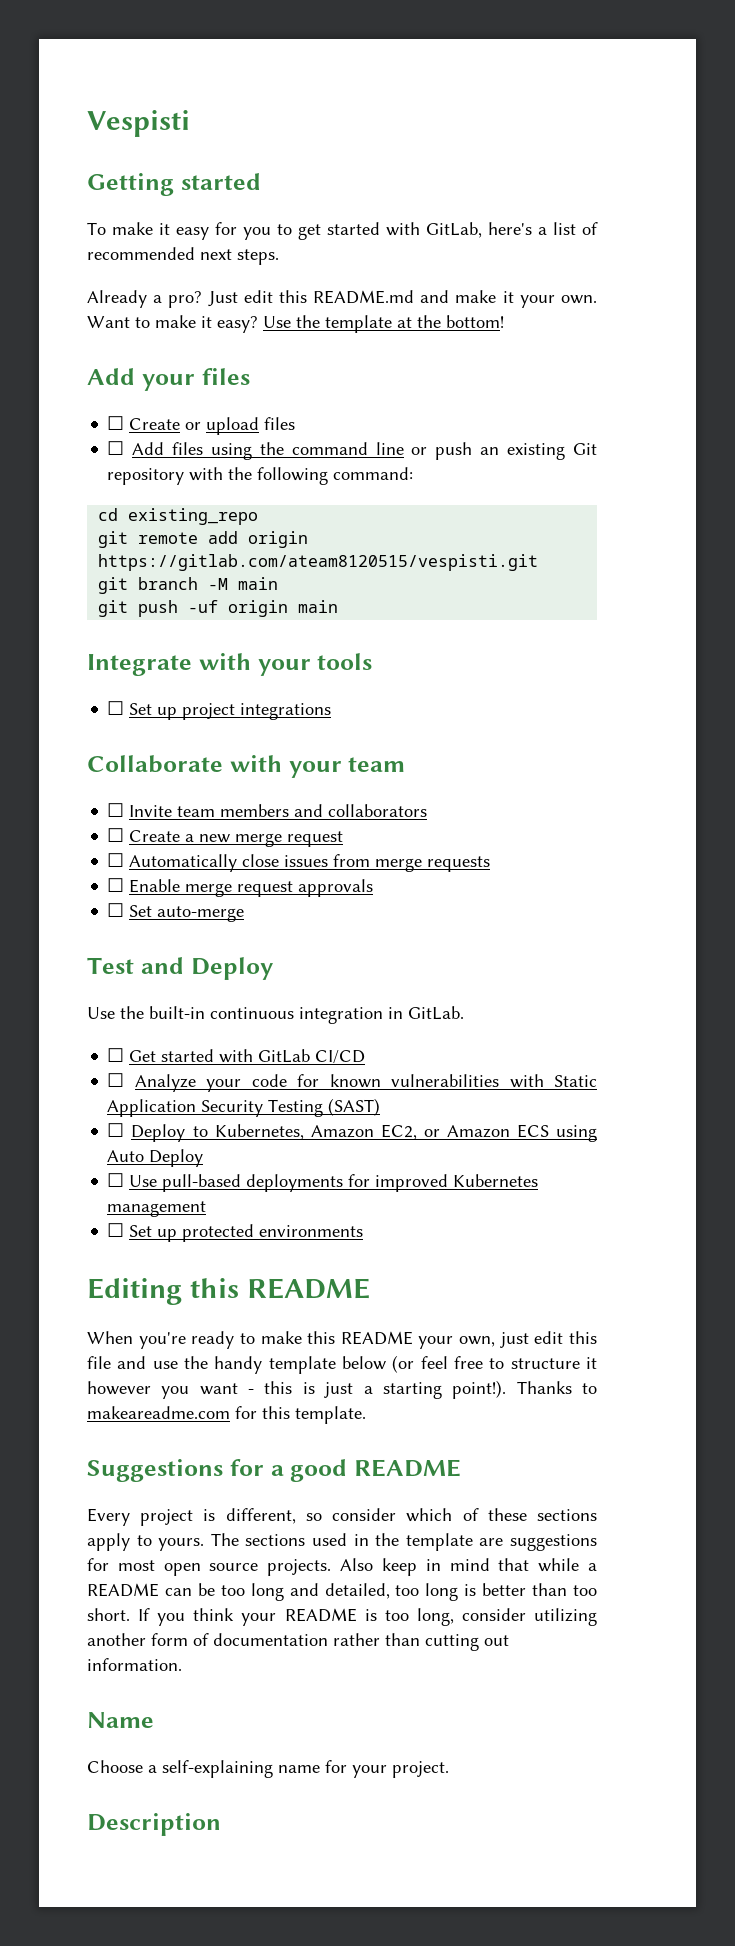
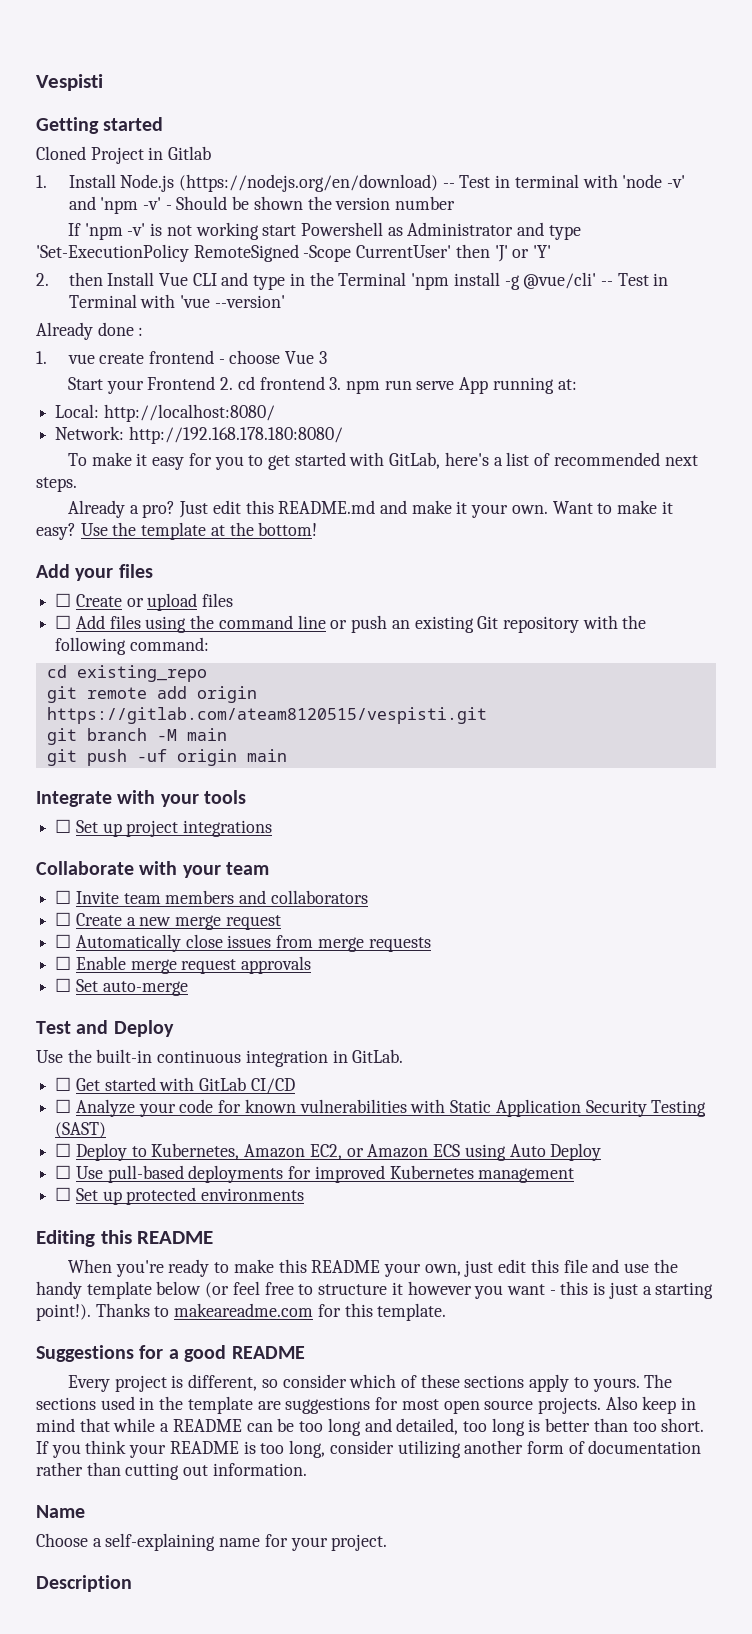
(261, 181) none -> [36,146,212,164] [36,174,686,192] [68,196,456,214] [67,222,581,240] [36,244,552,262] [36,272,669,290] [68,294,285,308] [36,322,144,340] [36,350,327,364] [67,376,577,394] [55,404,275,422] [55,426,343,444] // Cloned Project in Gitlab // 1. Install Node.js (https://nodejs.org/en/download) -- Test in terminal with 'node -v' and 'npm -v' - Should be shown the version number // If 'npm -v' is not working start Powershell as Administrator and type 'Set-ExecutionPolicy RemoteSigned -Scope CurrentUser' then 'J' or 'Y' // 2. then Install Vue CLI and type in the Terminal 'npm install -g @vue/cli' -- Test in Terminal with 'vue --version' // Already done : // 1. vue create frontend - choose Vue 3 // Start your Frontend 2. cd frontend 3. npm run serve App running at: // Local: http://localhost:8080/ // Network: http://192.168.178.180:8080/

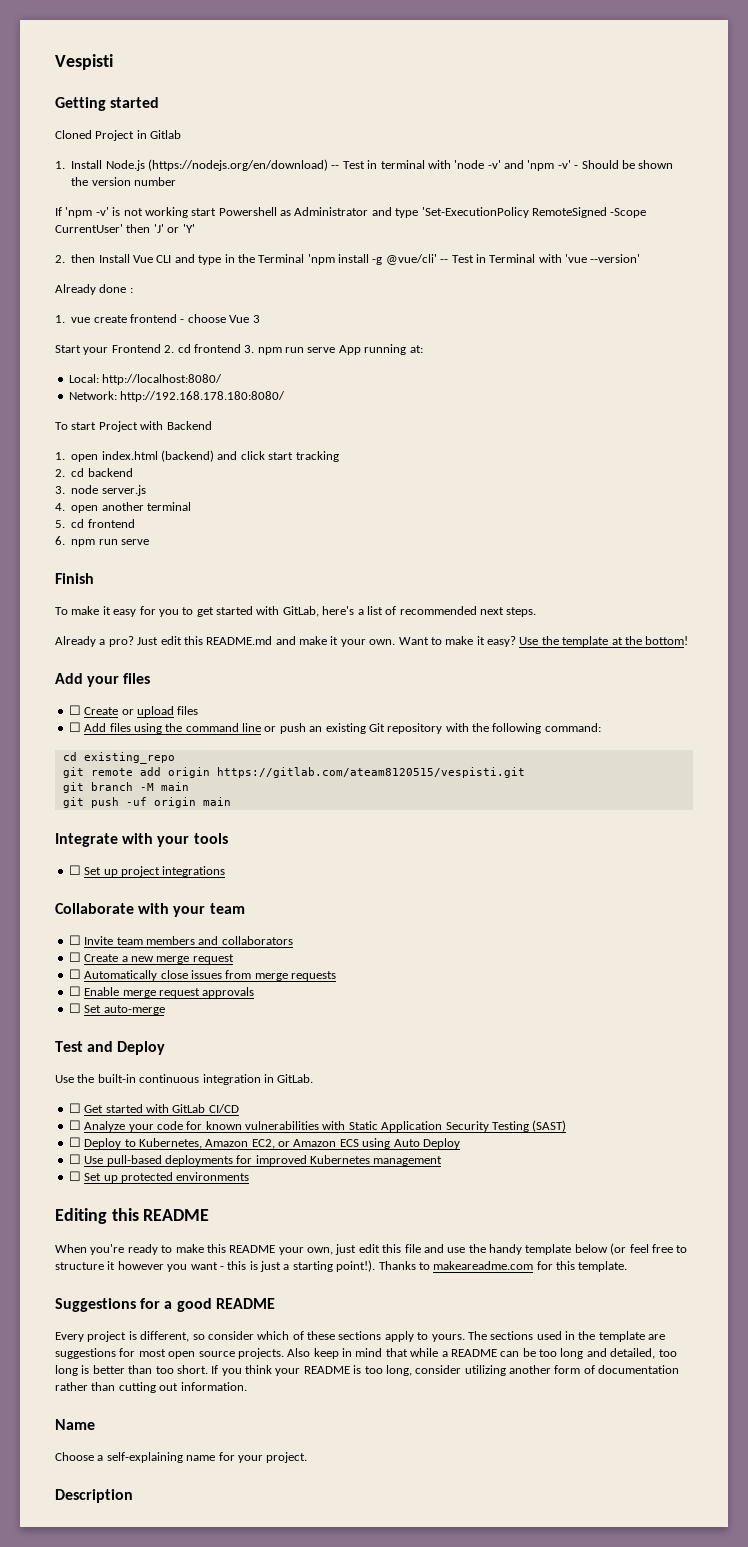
(343, 435) none -> [55,421,212,432] [55,450,339,462] [55,468,133,477] [55,485,146,496] [55,502,191,513] [55,519,135,528] [55,536,149,547] [55,573,94,584] // To start Project with Backend // 1. open index.html (backend) and click start tracking // 2. cd backend // 3. node server.js // 4. open another terminal // 5. cd frontend // 6. npm run serve // Finish

